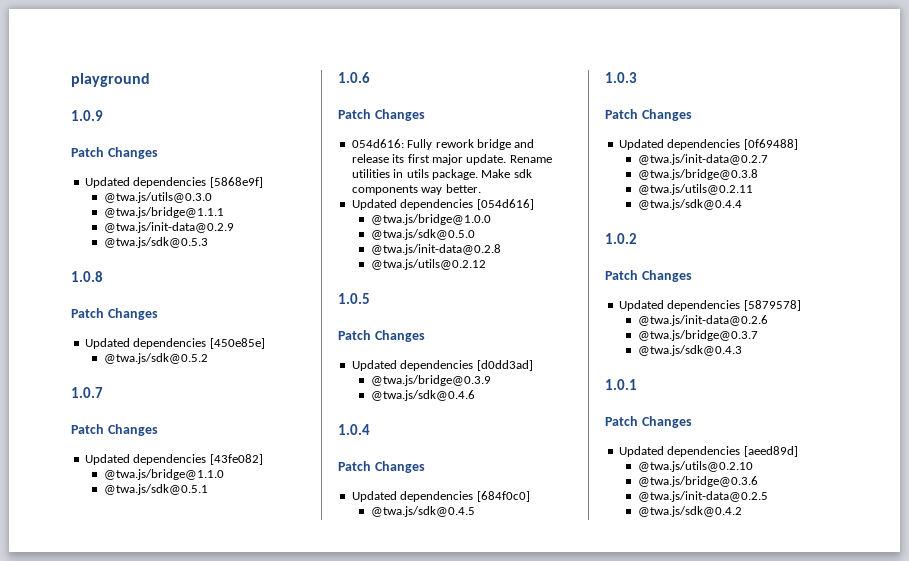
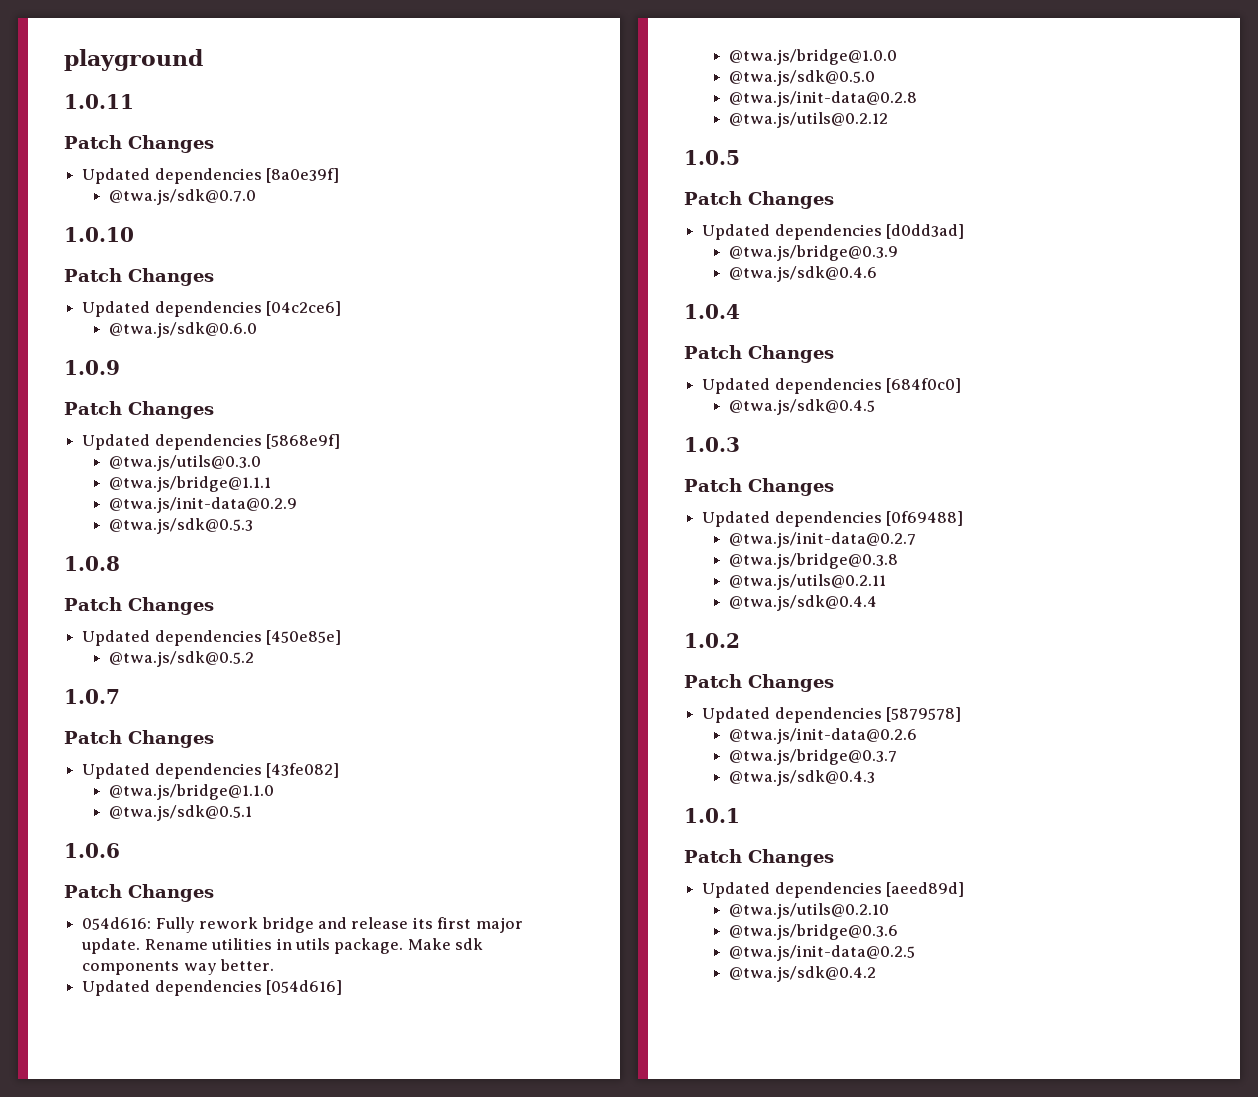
(150, 80) none -> [64,94,134,109] [64,135,214,153] [82,168,340,184] [108,189,256,205] [64,227,134,242] [64,268,214,286] [82,301,342,317] [108,322,257,338] // 1.0.11 // Patch Changes // Updated dependencies [8a0e39f] // @twa.js/sdk@0.7.0 // 1.0.10 // Patch Changes // Updated dependencies [04c2ce6] // @twa.js/sdk@0.6.0

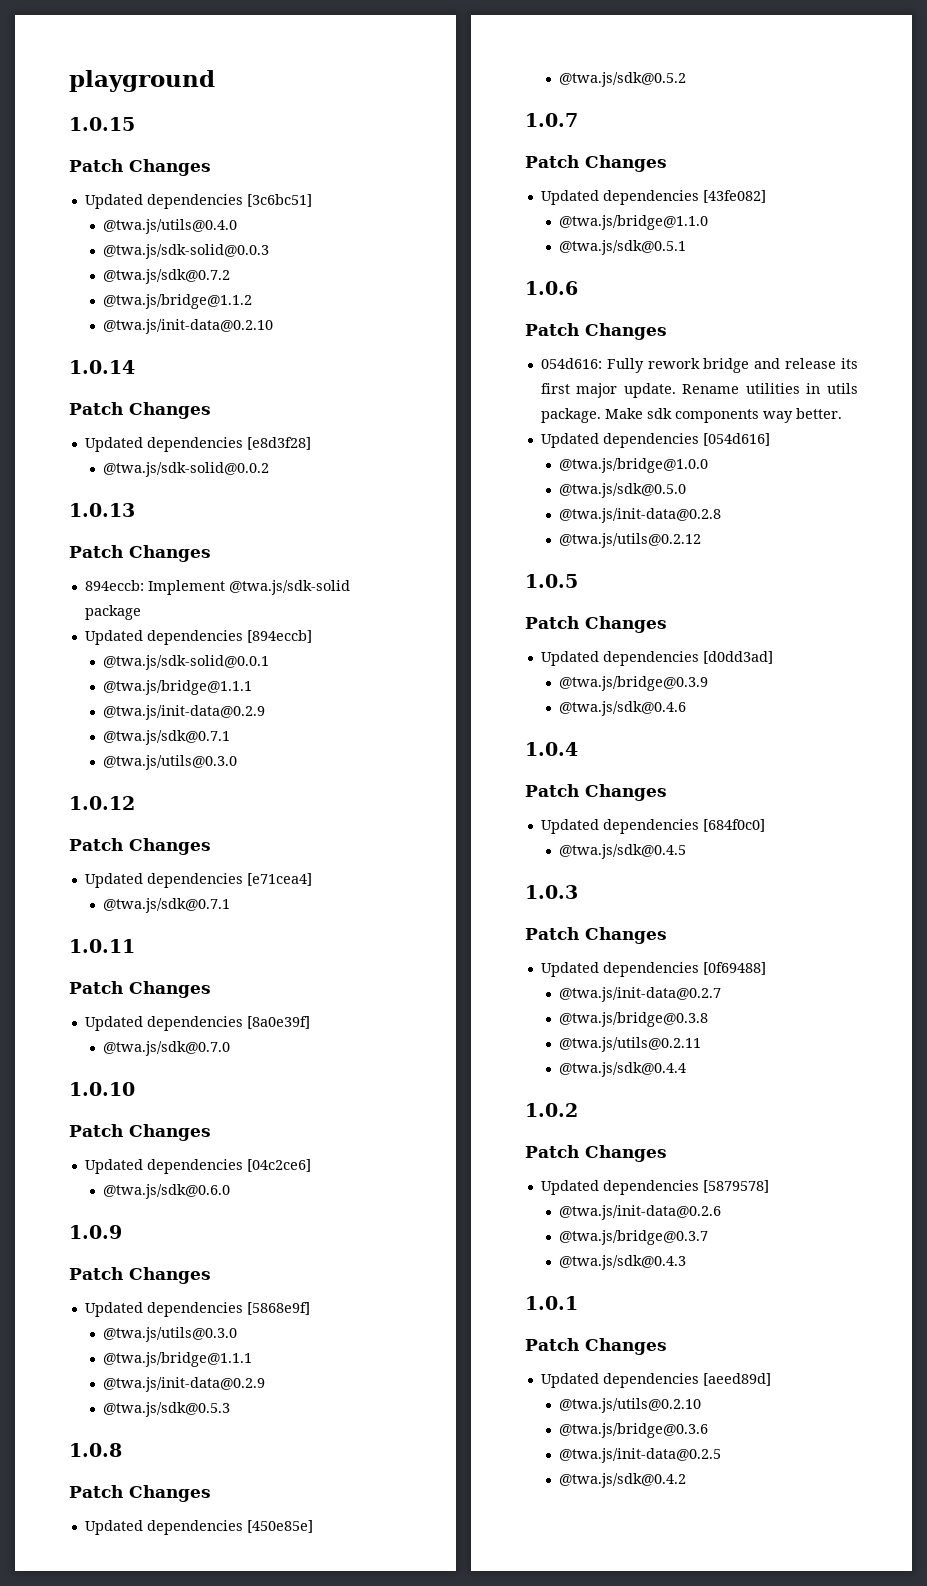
(203, 60) none -> [69,117,135,131] [69,159,211,176] [84,194,312,209] [102,219,237,234] [102,244,269,259] [102,269,230,284] [102,294,252,309] [102,319,273,334] [69,360,135,374] [69,402,211,419] [84,437,311,452] [102,462,269,477] [69,503,135,517] [69,545,211,562] [84,580,350,595] [84,605,141,620] [84,630,312,645] [102,655,269,670] [102,680,252,695] [102,705,265,720] [102,730,230,745] [102,755,237,770] [69,796,135,810] [69,838,211,855] [84,873,312,888] [102,898,230,913] // 1.0.15 // Patch Changes // Updated dependencies [3c6bc51] // @twa.js/utils@0.4.0 // @twa.js/sdk-solid@0.0.3 // @twa.js/sdk@0.7.2 // @twa.js/bridge@1.1.2 // @twa.js/init-data@0.2.10 // 1.0.14 // Patch Changes // Updated dependencies [e8d3f28] // @twa.js/sdk-solid@0.0.2 // 1.0.13 // Patch Changes // 894eccb: Implement @twa.js/sdk-solid package // Updated dependencies [894eccb] // @twa.js/sdk-solid@0.0.1 // @twa.js/bridge@1.1.1 // @twa.js/init-data@0.2.9 // @twa.js/sdk@0.7.1 // @twa.js/utils@0.3.0 // 1.0.12 // Patch Changes // Updated dependencies [e71cea4] // @twa.js/sdk@0.7.1

